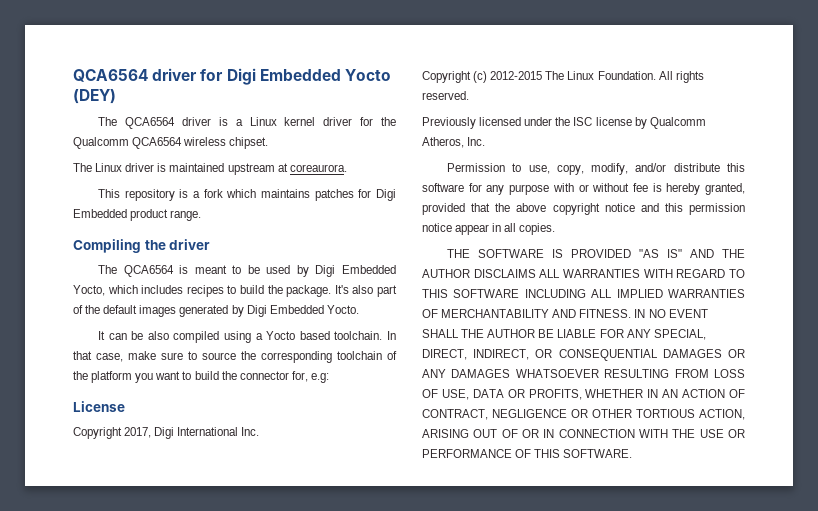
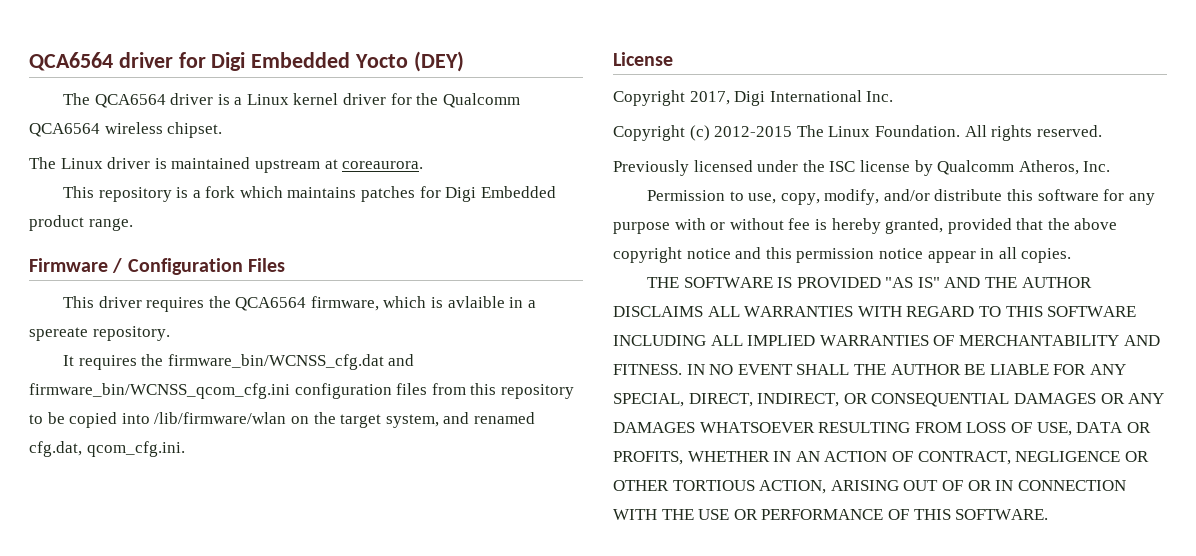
[73,239,211,253] [98,265,396,277] [73,285,397,297] [73,305,359,317] [98,331,396,343] [73,351,397,363] [73,371,329,383] Compiling the driver // The QCA6564 is meant to be used by Digi Embedded Yocto, which includes recipes to build the package. It's also part of the default images generated by Digi Embedded Yocto. // It can be also compiled using a Yocto based toolchain. In that case, make sure to source the corresponding toolchain of the platform you want to build the connector for, e.g: -> [29,258,286,275] [62,296,536,312] [29,326,170,341] [62,354,415,370] [29,383,574,399] [29,412,535,428] [29,441,185,457] Firmware / Configuration Files // This driver requires the QCA6564 firmware, which is avlaible in a spereate repository. // It requires the firmware_bin/WCNSS_cfg.dat and firmware_bin/WCNSS_qcom_cfg.ini configuration files from this repository to be copied into /lib/firmware/wlan on the target system, and renamed cfg.dat, qcom_cfg.ini.

